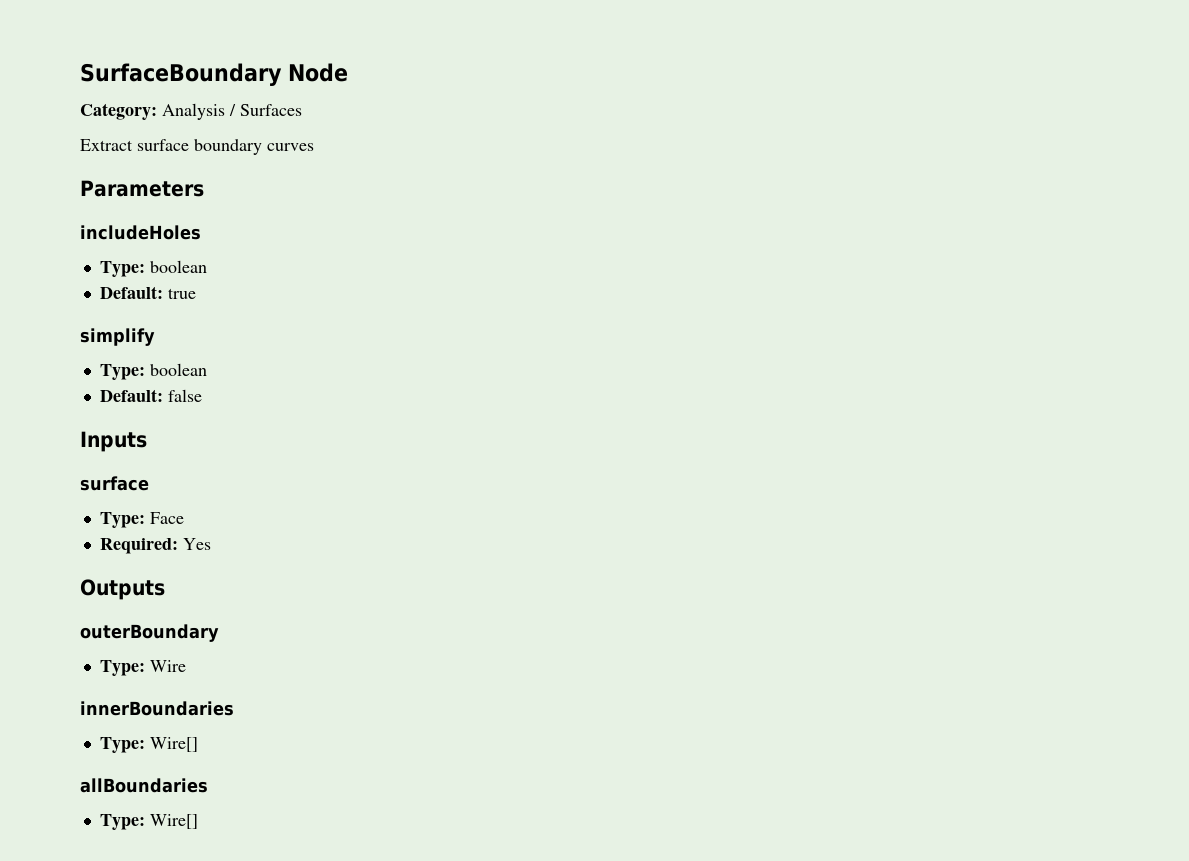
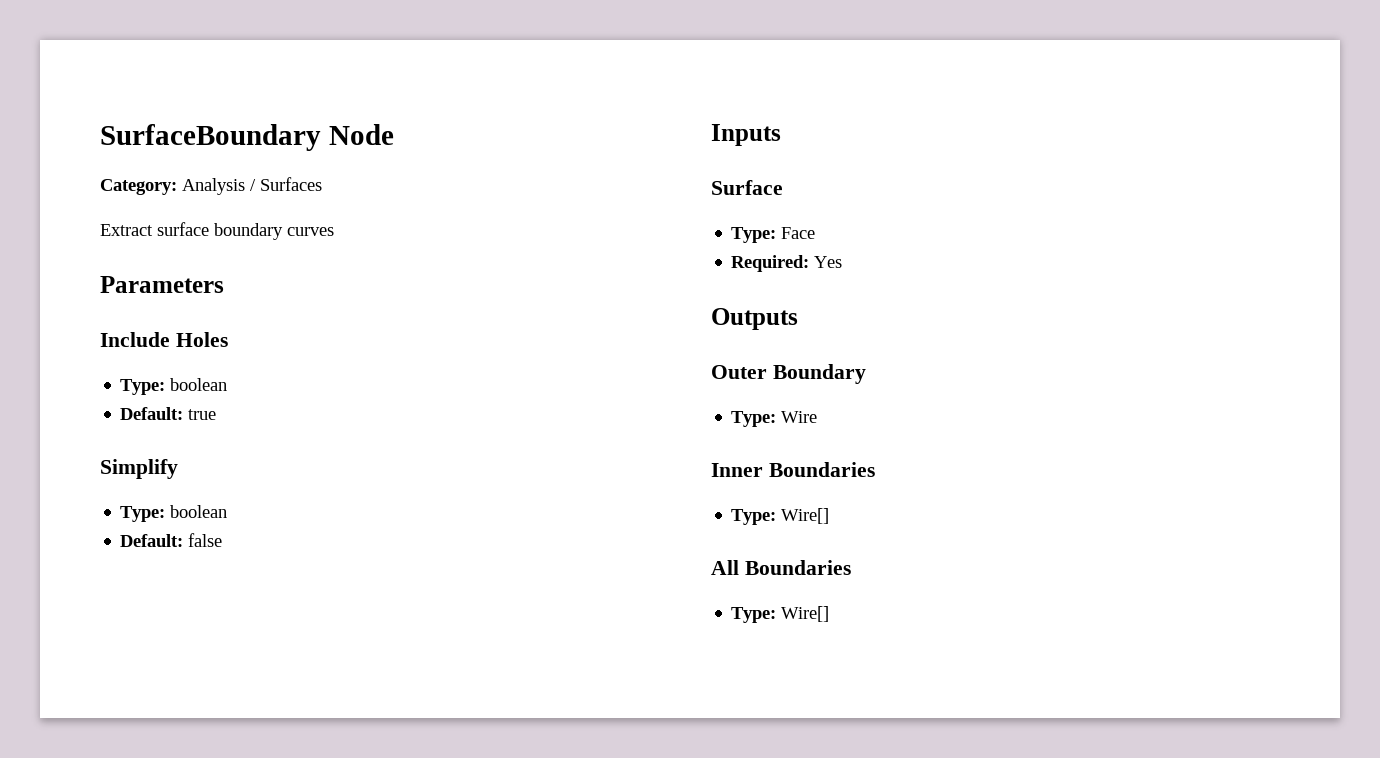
[80,225,201,240] includeHoles -> [100,332,228,347] Include Holes
[80,328,155,346] simplify -> [100,459,178,479] Simplify
[80,476,149,491] surface -> [711,180,783,195] Surface
[80,624,219,642] outerBoundary -> [711,364,866,384] Outer Boundary
[80,701,234,716] innerBoundaries -> [711,462,875,477] Inner Boundaries
[80,778,208,793] allBoundaries -> [711,560,851,575] All Boundaries

